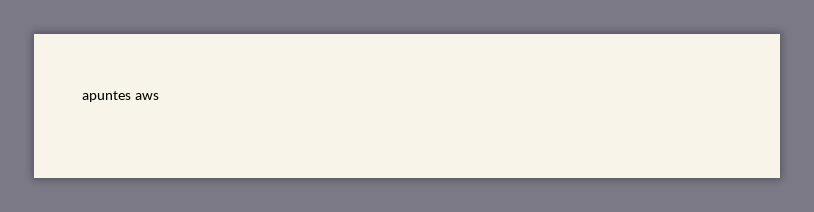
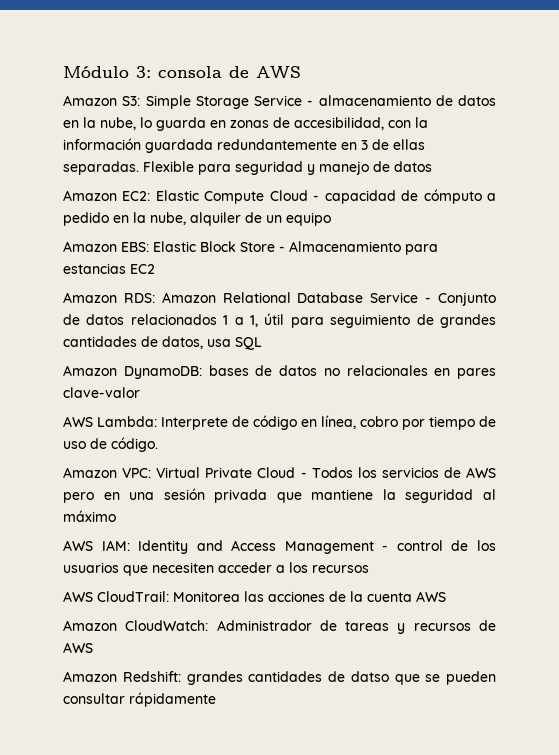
[82,91,159,102] apuntes aws -> [63,66,301,78] [63,95,496,109] [63,117,428,131] [63,138,425,153] [63,161,432,175] [63,189,497,204] [63,212,331,226] [63,241,438,255] [63,263,155,274] [63,292,496,306] [63,313,496,328] [63,336,262,350] [63,365,496,379] [63,387,140,398] [63,415,496,430] [63,437,158,452] [63,467,497,478] [63,488,496,503] [63,510,116,522] [63,540,496,554] [63,562,369,576] [63,591,446,602] [63,620,496,634] [63,642,93,653] [63,671,496,685] [63,692,216,707] Módulo 3: consola de AWS // Amazon S3: Simple Storage Service - almacenamiento de datos en la nube, lo guarda en zonas de accesibilidad, con la información guardada redundantemente en 3 de ellas separadas. Flexible para seguridad y manejo de datos // Amazon EC2: Elastic Compute Cloud - capacidad de cómputo a pedido en la nube, alquiler de un equipo // Amazon EBS: Elastic Block Store - Almacenamiento para estancias EC2 // Amazon RDS: Amazon Relational Database Service - Conjunto de datos relacionados 1 a 1, útil para seguimiento de grandes cantidades de datos, usa SQL // Amazon DynamoDB: bases de datos no relacionales en pares clave-valor // AWS Lambda: Interprete de código en línea, cobro por tiempo de uso de código. // Amazon VPC: Virtual Private Cloud - Todos los servicios de AWS pero en una sesión privada que mantiene la seguridad al máximo // AWS IAM: Identity and Access Management - control de los usuarios que necesiten acceder a los recursos // AWS CloudTrail: Monitorea las acciones de la cuenta AWS // Amazon CloudWatch: Administrador de tareas y recursos de AWS // Amazon Redshift: grandes cantidades de datso que se pueden consultar rápidamente

